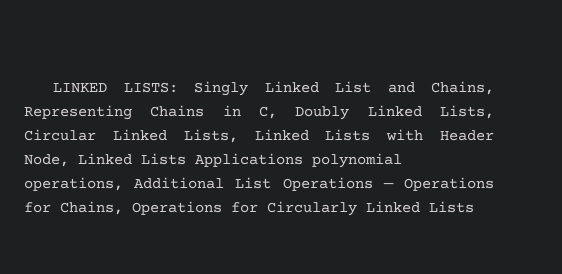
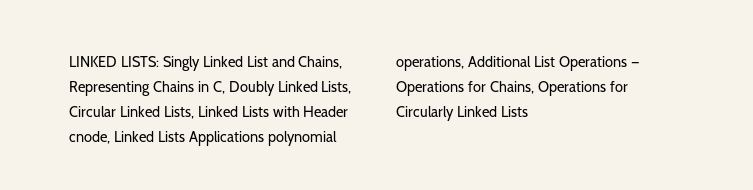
[24,154,69,167] Node, -> [69,131,110,144] cnode,

